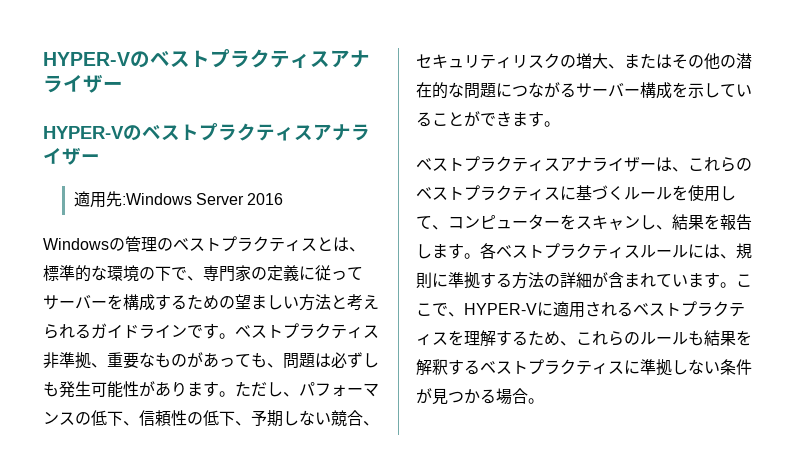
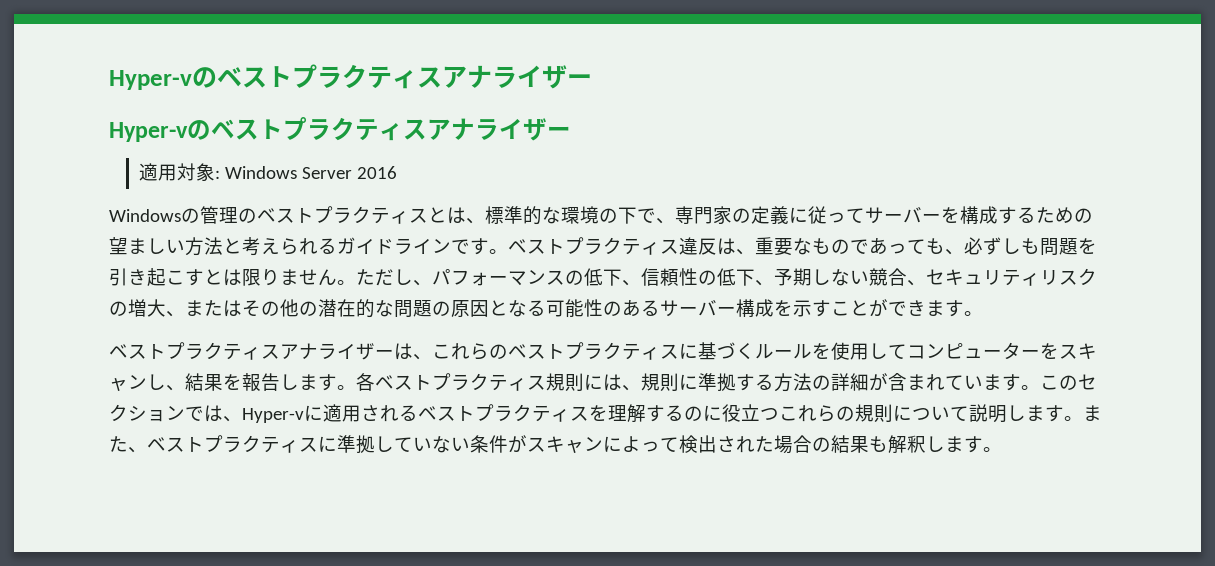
[43,49,370,68] [43,74,123,93] [43,126,124,139] HYPER-Vのベストプラクティスアナライザー // HYPER-V -> [109,64,592,90] [109,122,188,142] Hyper-vのベストプラクティスアナライザー // Hyper-v
[105,191,192,207] 先:Windows -> [176,163,297,181] 対象: Windows
[43,352,91,369] 非準拠 -> [679,237,736,255] 違反は
[187,352,203,368] が -> [850,239,869,254] で
[283,353,331,369] 問題は -> (964, 252) none
[59,381,219,398] 発生可能性があります -> [1040,238,1097,256] [109,268,337,286] 問題を引き起こすとは限りません
[496,82,560,98] につなが -> [432,299,641,318] の原因となる可能性のあ
[704,83,752,98] [416,112,432,127] している -> [812,300,831,317] す
[432,225,448,230] 、 -> (907, 351) none
[640,245,688,258] ルール -> [546,373,584,392] 規則
[416,303,537,317] こで、HYPER-V -> [1059,374,1097,390] [109,404,304,423] のセクションでは、Hyper-v
[528,330,752,346] [416,359,480,376] ため、これらのルールも結果を解釈する -> [684,404,1102,423] [109,436,147,453] のに役立つこれらの規則について説明します。また、
(688, 367) none -> [394,437,432,452] てい
[432,388,528,405] 見つかる場合 -> [527,435,983,454] スキャンによって検出された場合の結果も解釈します

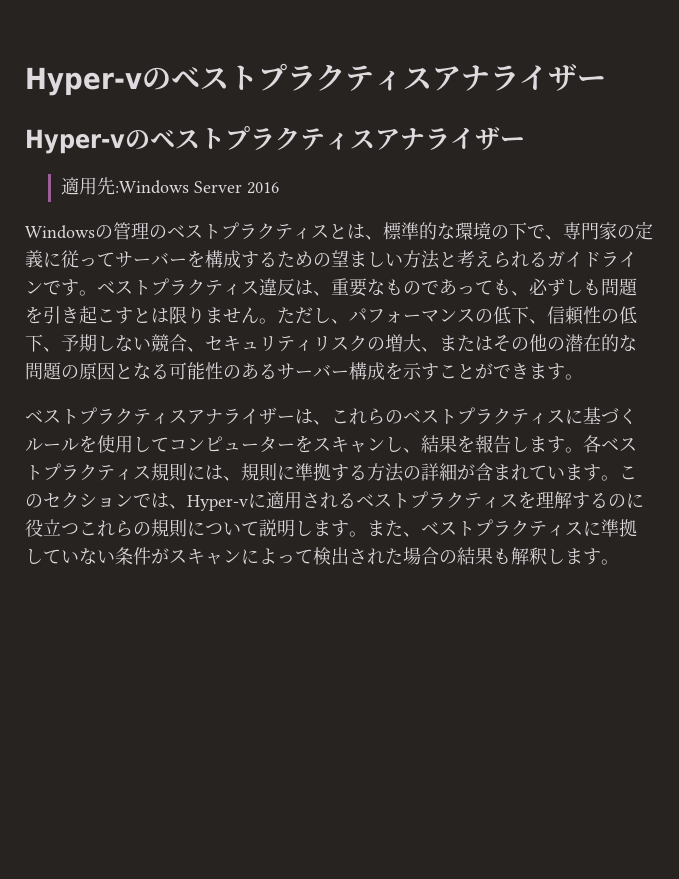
[176,163,297,181] 対象: Windows -> [96,177,189,195] 先:Windows

